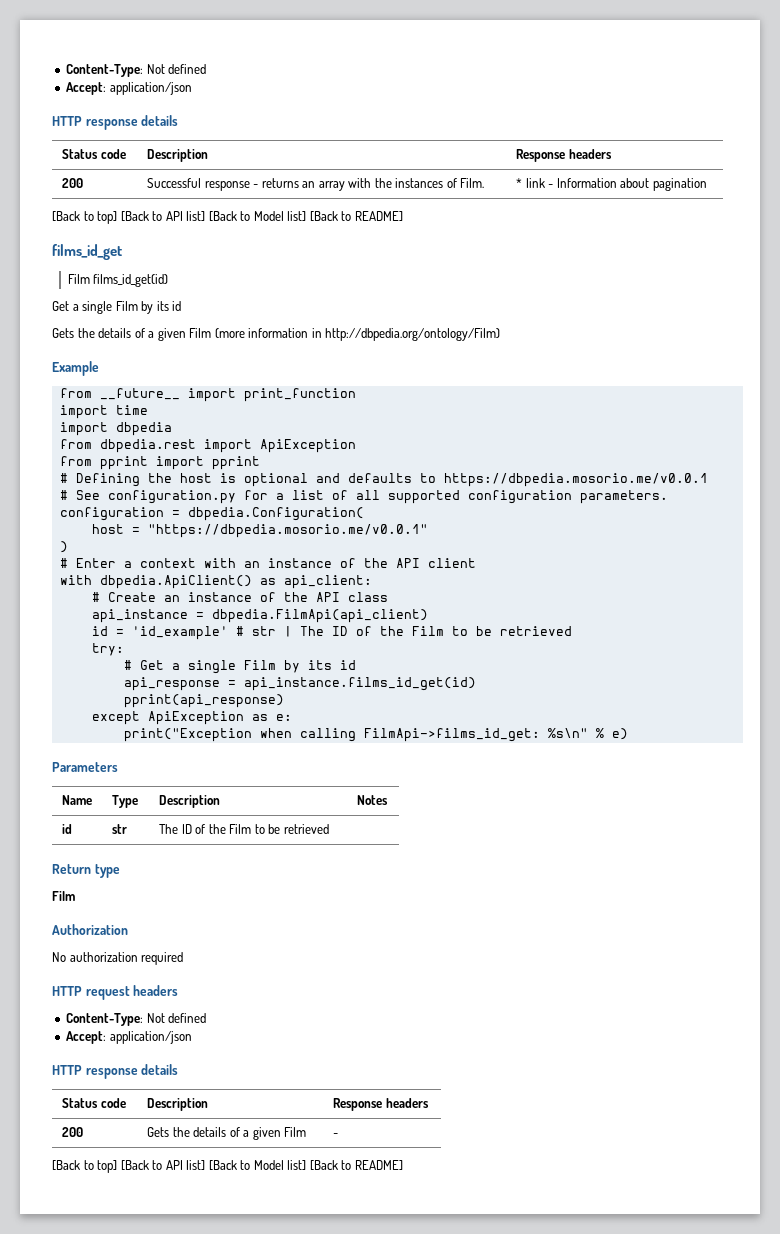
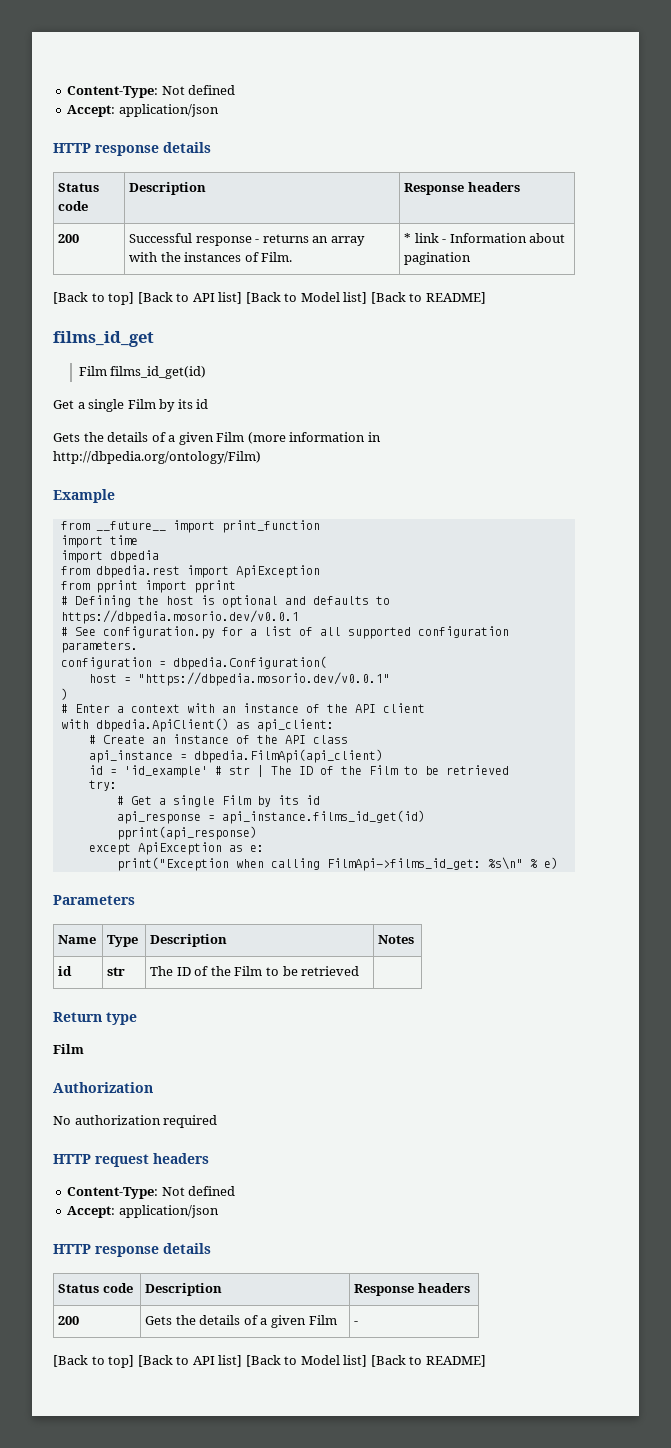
[443,473,708,487] https://dbpedia.mosorio.me/v0.0.1 -> [60,610,299,624] https://dbpedia.mosorio.dev/v0.0.1
[147,524,428,538] "https://dbpedia.mosorio.me/v0.0.1" -> [137,672,390,686] "https://dbpedia.mosorio.dev/v0.0.1"

